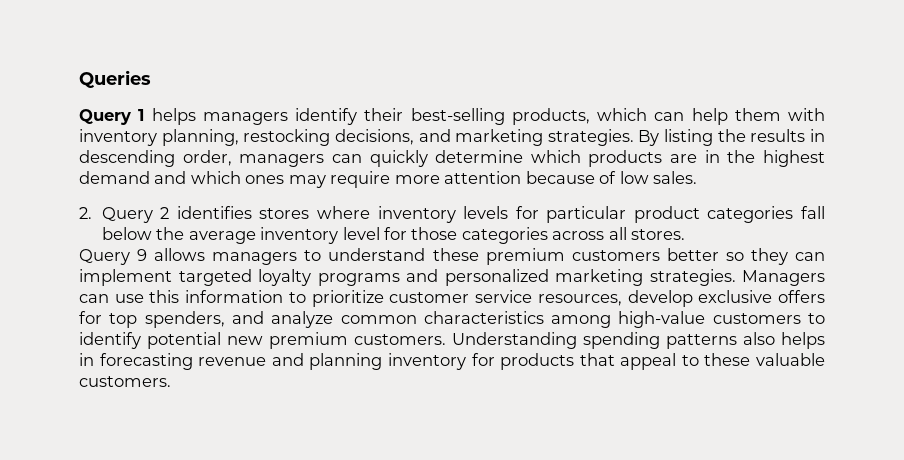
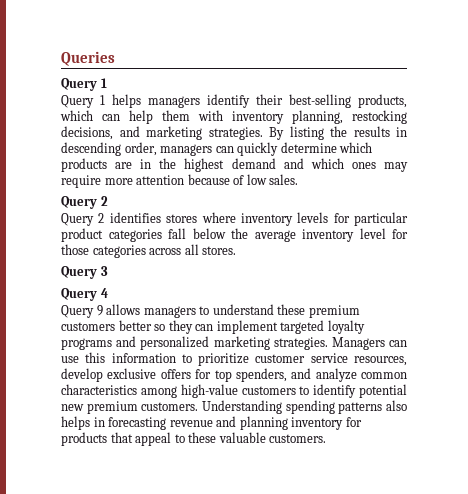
(145, 115) none -> [61,95,105,108] // Query 1
[79,207,92,219] 2. -> [61,196,108,209] Query 2 //
(686, 234) none -> [61,266,108,279] [61,288,108,301] // Query 3 // Query 4

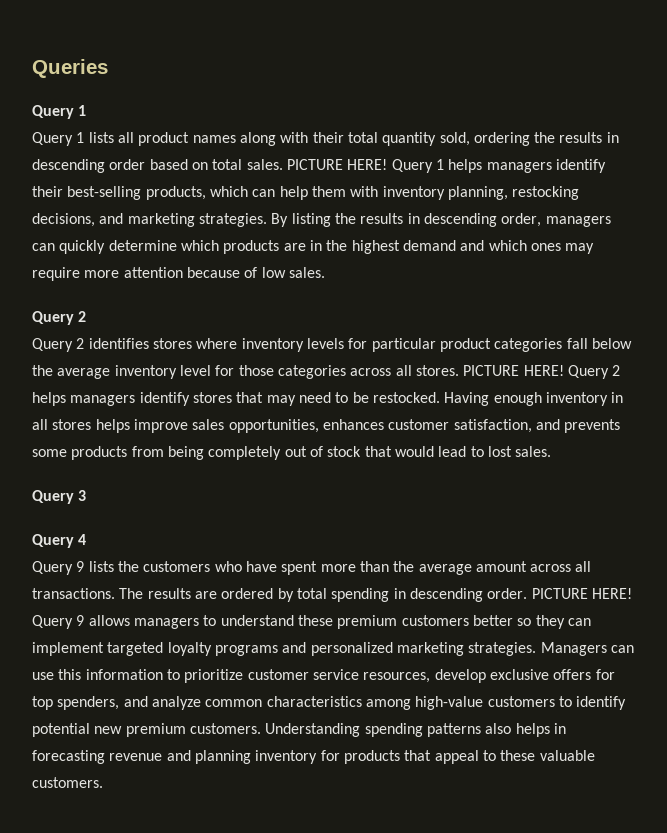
(105, 100) none -> [88,132,619,146] [32,159,444,173] lists all product names along with their total quantity sold, ordering the results in descending order based on total sales. PICTURE HERE! Query 1
(237, 250) none -> [463,365,621,379] [32,392,624,406] [32,419,621,433] [32,446,552,460] PICTURE HERE! Query 2 helps managers identify stores that may need to be restocked. Having enough inventory in all stores helps improve sales opportunities, enhances customer satisfaction, and prevents some products from being completely out of stock that would lead to lost sales.
(103, 310) none -> [88,561,592,575] [32,588,632,602] [32,615,85,629] lists the customers who have spent more than the average amount across all transactions. The results are ordered by total spending in descending order. PICTURE HERE! Query 9

